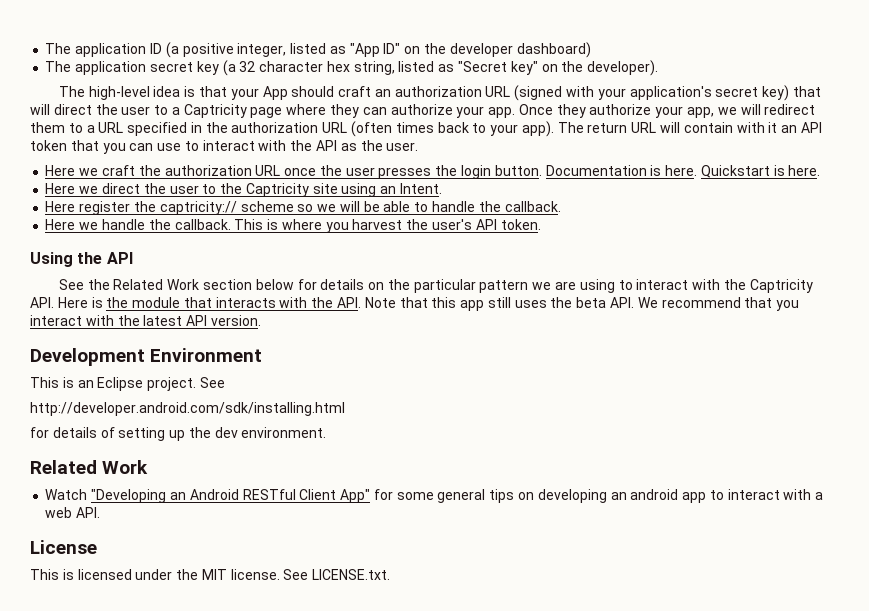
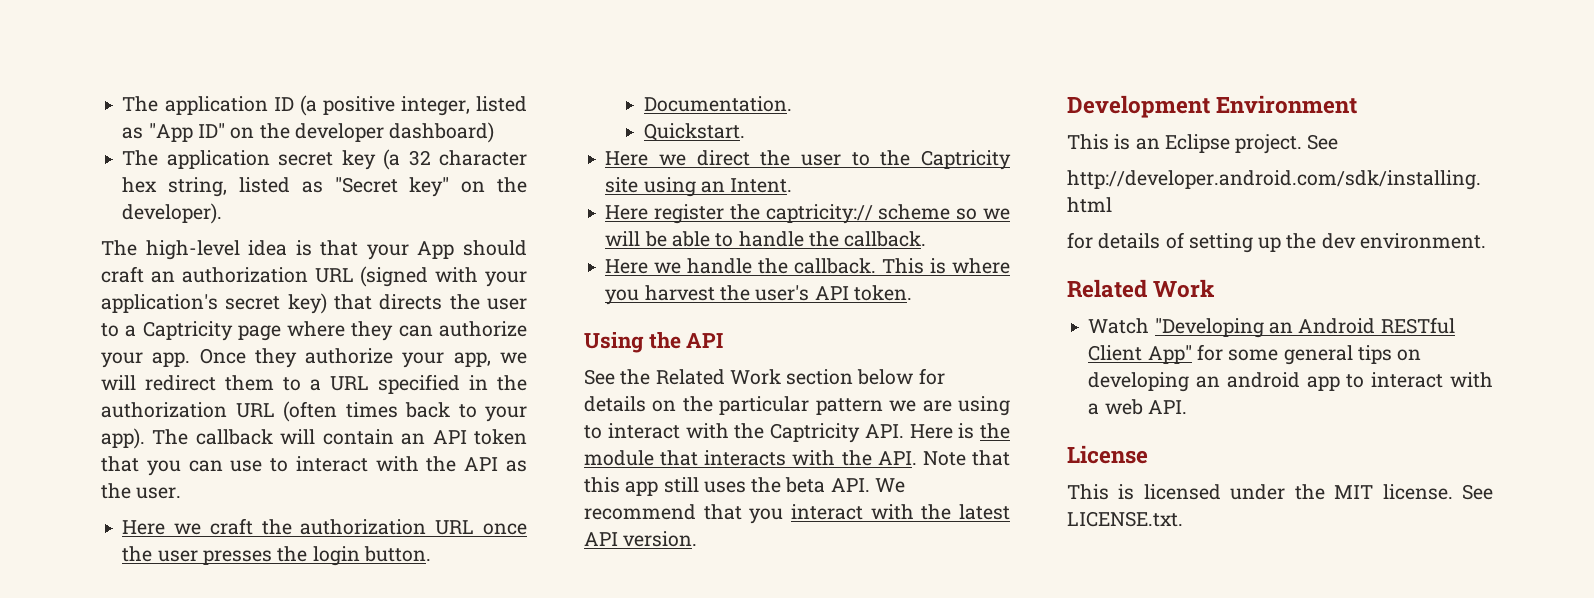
[30,104,92,115] will direct -> [379,294,443,310] directs
[587,122,778,133] return URL will contain with it -> [195,429,394,445] callback will contain
[545,165,821,178] Documentation is here. Quickstart is here. -> [643,96,792,112] [643,123,745,141] // Documentation. // Quickstart.

